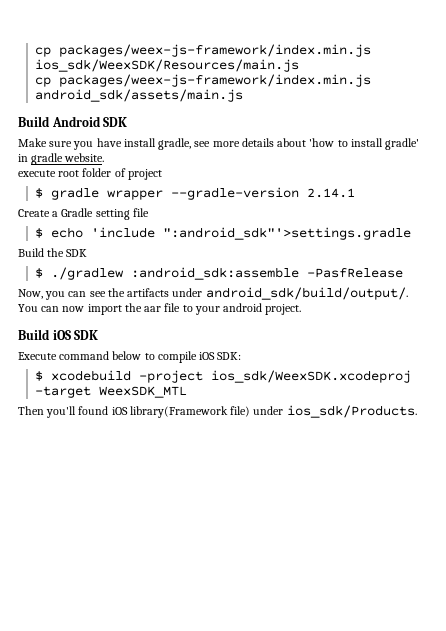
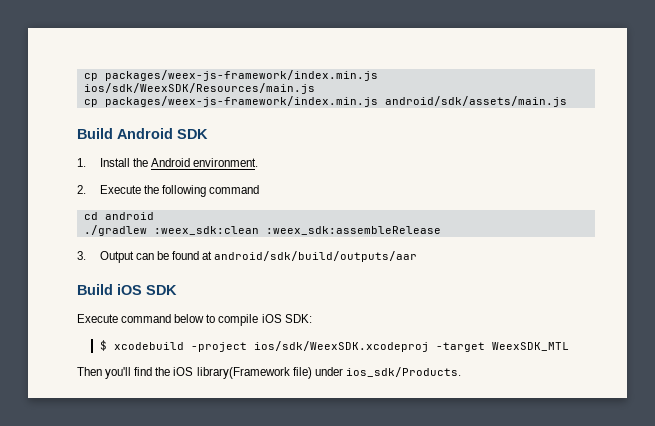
[34,44,371,57] [34,59,299,72] [34,74,371,87] [34,89,243,102] cp packages/weex-js-framework/index.min.js ios_sdk/WeexSDK/Resources/main.js // cp packages/weex-js-framework/index.min.js android_sdk/assets/main.js -> [83,70,378,81] [83,83,315,94] [83,96,567,107] cp packages/weex-js-framework/index.min.js ios/sdk/WeexSDK/Resources/main.js // cp packages/weex-js-framework/index.min.js android/sdk/assets/main.js
[18,138,420,150] [18,153,105,165] [18,168,162,180] [34,187,355,200] [18,208,149,220] [34,227,411,240] [18,248,88,257] [34,267,403,280] [18,287,408,300] [18,303,302,315] Make sure you have install gradle, see more details about 'how to install gradle' in gradle website. // execute root folder of project // $ gradle wrapper --gradle-version 2.14.1 // Create a Gradle setting file // $ echo 'include ":android_sdk"'>settings.gradle // Build the SDK // $ ./gradlew :android_sdk:assemble -PasfRelease // Now, you can see the artifacts under android_sdk/build/output/. You can now import the aar file to your android project. -> [77,158,258,167] [77,185,259,197] [83,212,154,220] [83,225,441,236] [77,251,418,263] 1. Install the Android environment. // 2. Execute the following command // cd android // ./gradlew :weex_sdk:clean :weex_sdk:assembleRelease // 3. Output can be found at android/sdk/build/outputs/aar
[210,370,411,383] ios_sdk/WeexSDK.xcodeproj -> [253,341,429,352] ios/sdk/WeexSDK.xcodeproj
[78,406,109,415] found -> [134,367,171,376] find the

